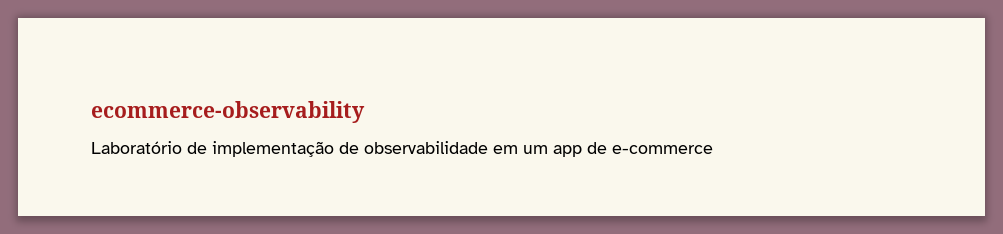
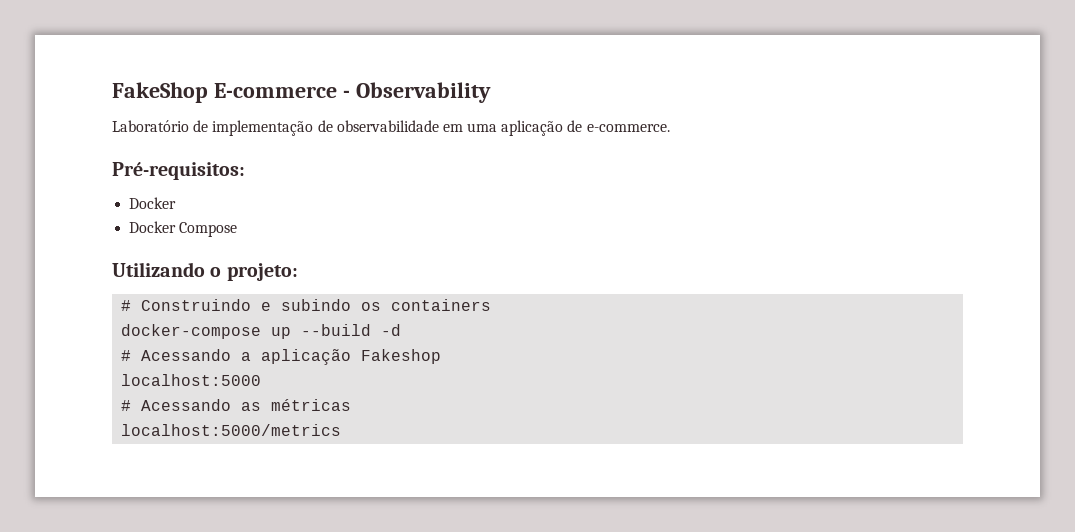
[91,101,365,123] ecommerce-observability -> [112,82,491,103] FakeShop E-commerce - Observability
[523,142,713,157] um app de e-commerce -> [467,120,670,136] [112,162,245,180] [129,197,177,209] [129,221,238,237] [112,262,298,281] [121,299,492,311] [121,324,402,339] [121,349,442,365] [121,374,262,386] [121,399,352,411] [121,424,342,436] uma aplicação de e-commerce. // Pré-requisitos: // Docker // Docker Compose // Utilizando o projeto: // # Construindo e subindo os containers // docker-compose up --build -d // # Acessando a aplicação Fakeshop // localhost:5000 // # Acessando as métricas // localhost:5000/metrics

